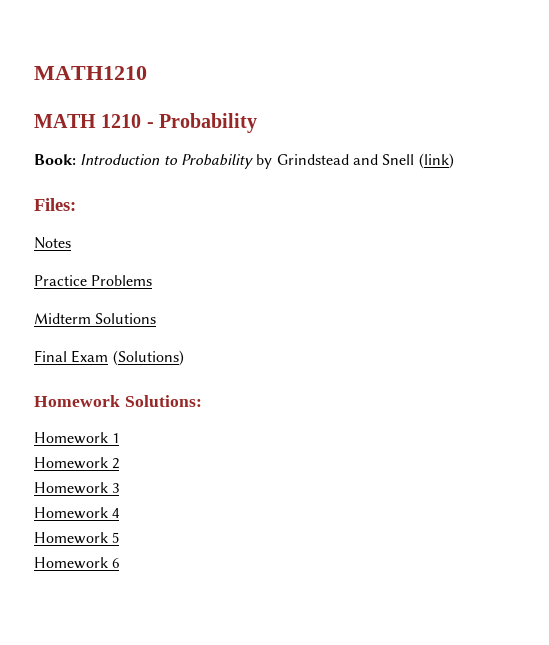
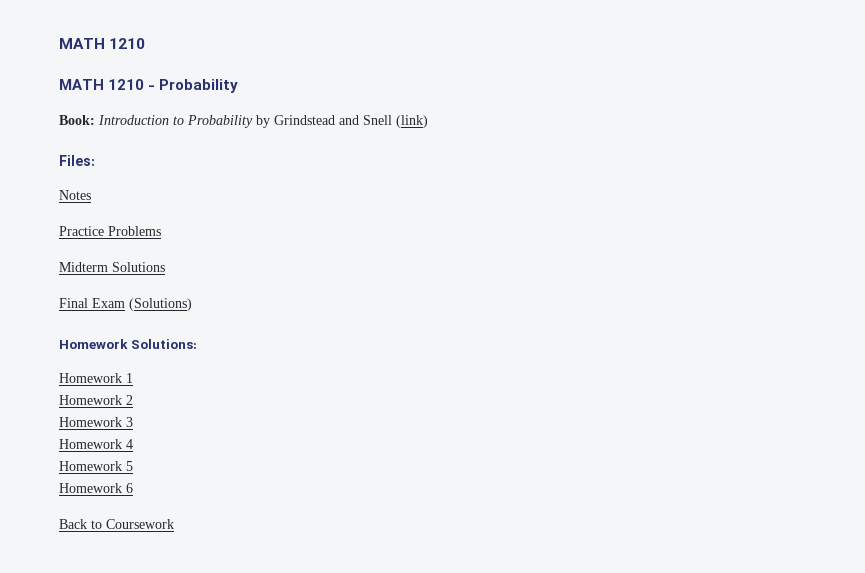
[34,66,147,80] MATH1210 -> [59,38,146,49] MATH 1210
(120, 563) none -> [59,519,174,529] // Back to Coursework

